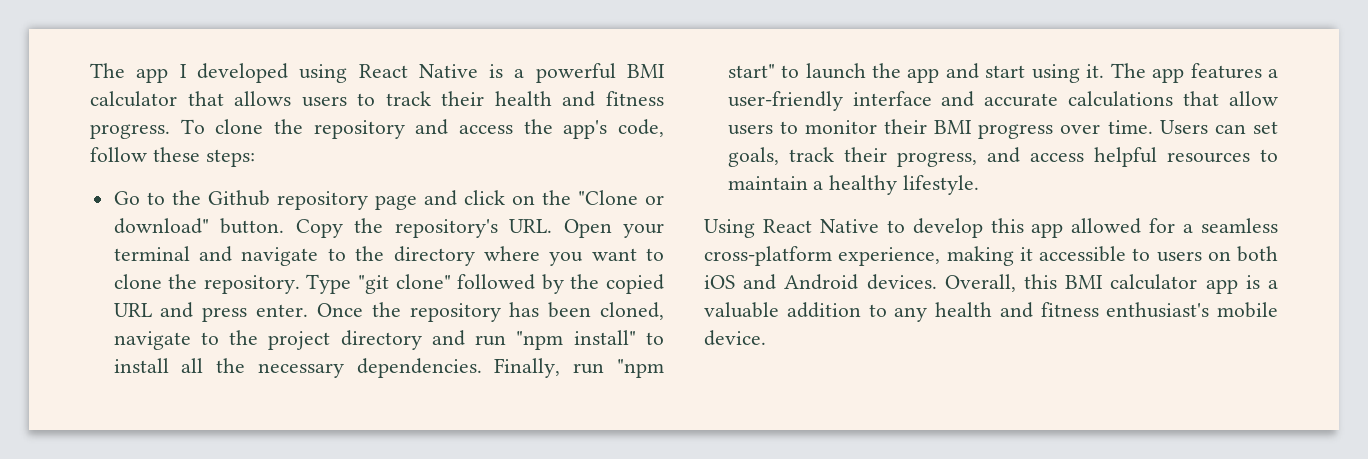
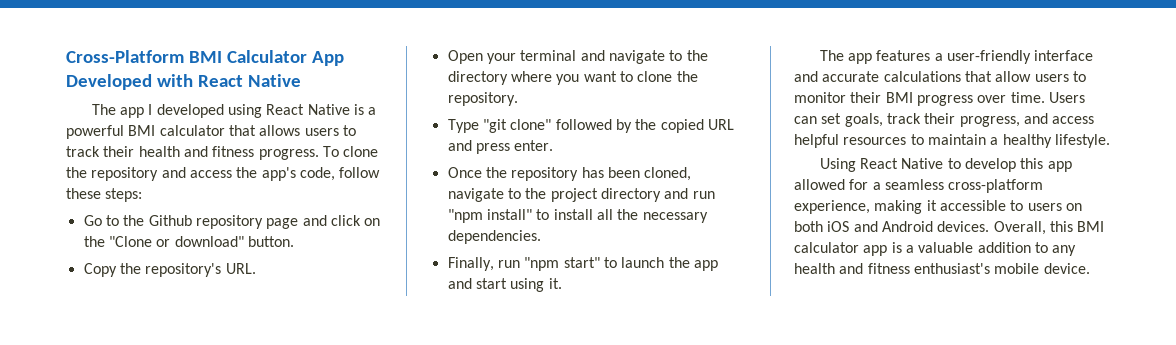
(90, 70) none -> [66,50,344,66] [66,74,301,90] Cross-Platform BMI Calculator App Developed with React Native //
(285, 226) none -> (294, 241) //
(553, 226) none -> (256, 268) //
(300, 284) none -> (518, 99) //
(309, 310) none -> (554, 145) //
(482, 368) none -> (541, 237) //
(1105, 71) none -> (562, 283) //

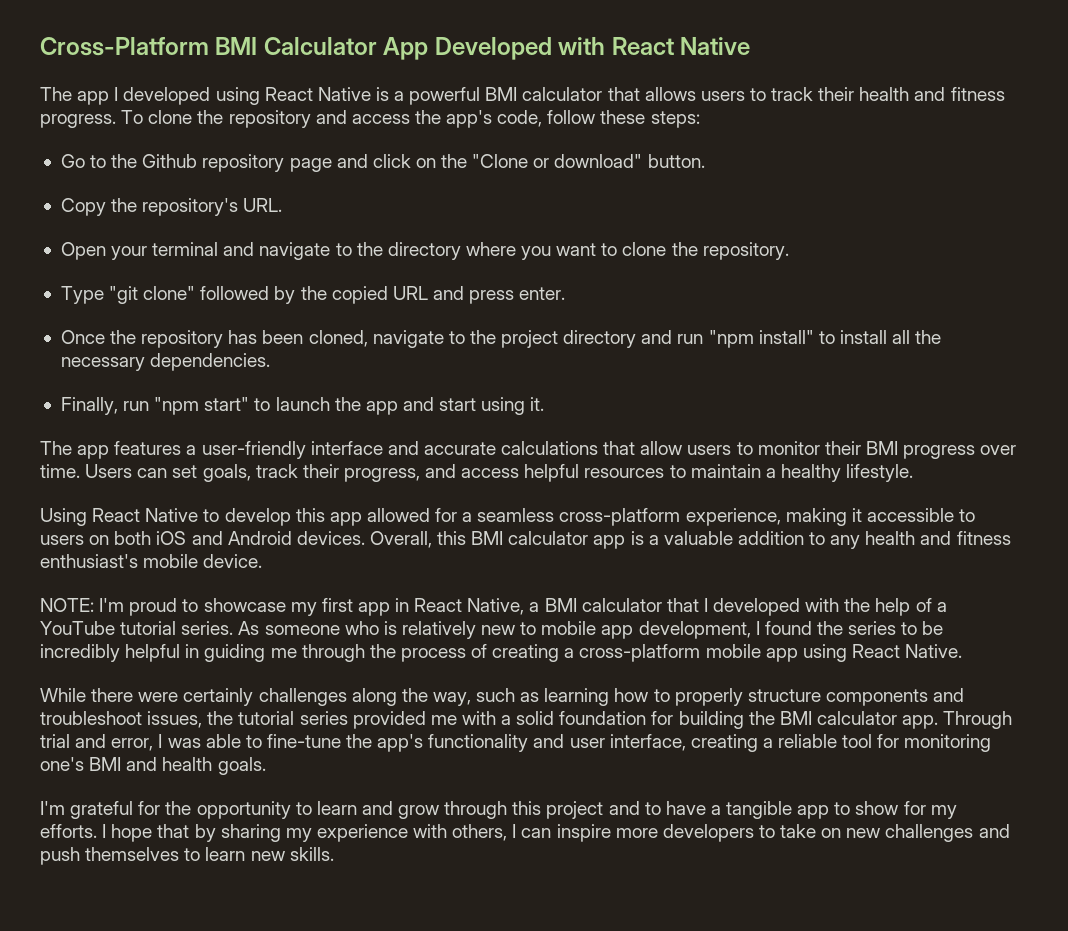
(1090, 268) none -> [40,598,947,616] [40,621,944,639] [40,644,963,662] [40,688,965,706] [40,711,1013,729] [40,734,992,752] [40,757,266,775] [40,801,957,819] [40,824,1010,842] [40,847,334,865] // NOTE: I'm proud to showcase my first app in React Native, a BMI calculator that I developed with the help of a YouTube tutorial series. As someone who is relatively new to mobile app development, I found the series to be incredibly helpful in guiding me through the process of creating a cross-platform mobile app using React Native. // While there were certainly challenges along the way, such as learning how to properly structure components and troubleshoot issues, the tutorial series provided me with a solid foundation for building the BMI calculator app. Through trial and error, I was able to fine-tune the app's functionality and user interface, creating a reliable tool for monitoring one's BMI and health goals. // I'm grateful for the opportunity to learn and grow through this project and to have a tangible app to show for my efforts. I hope that by sharing my experience with others, I can inspire more developers to take on new challenges and push themselves to learn new skills.

